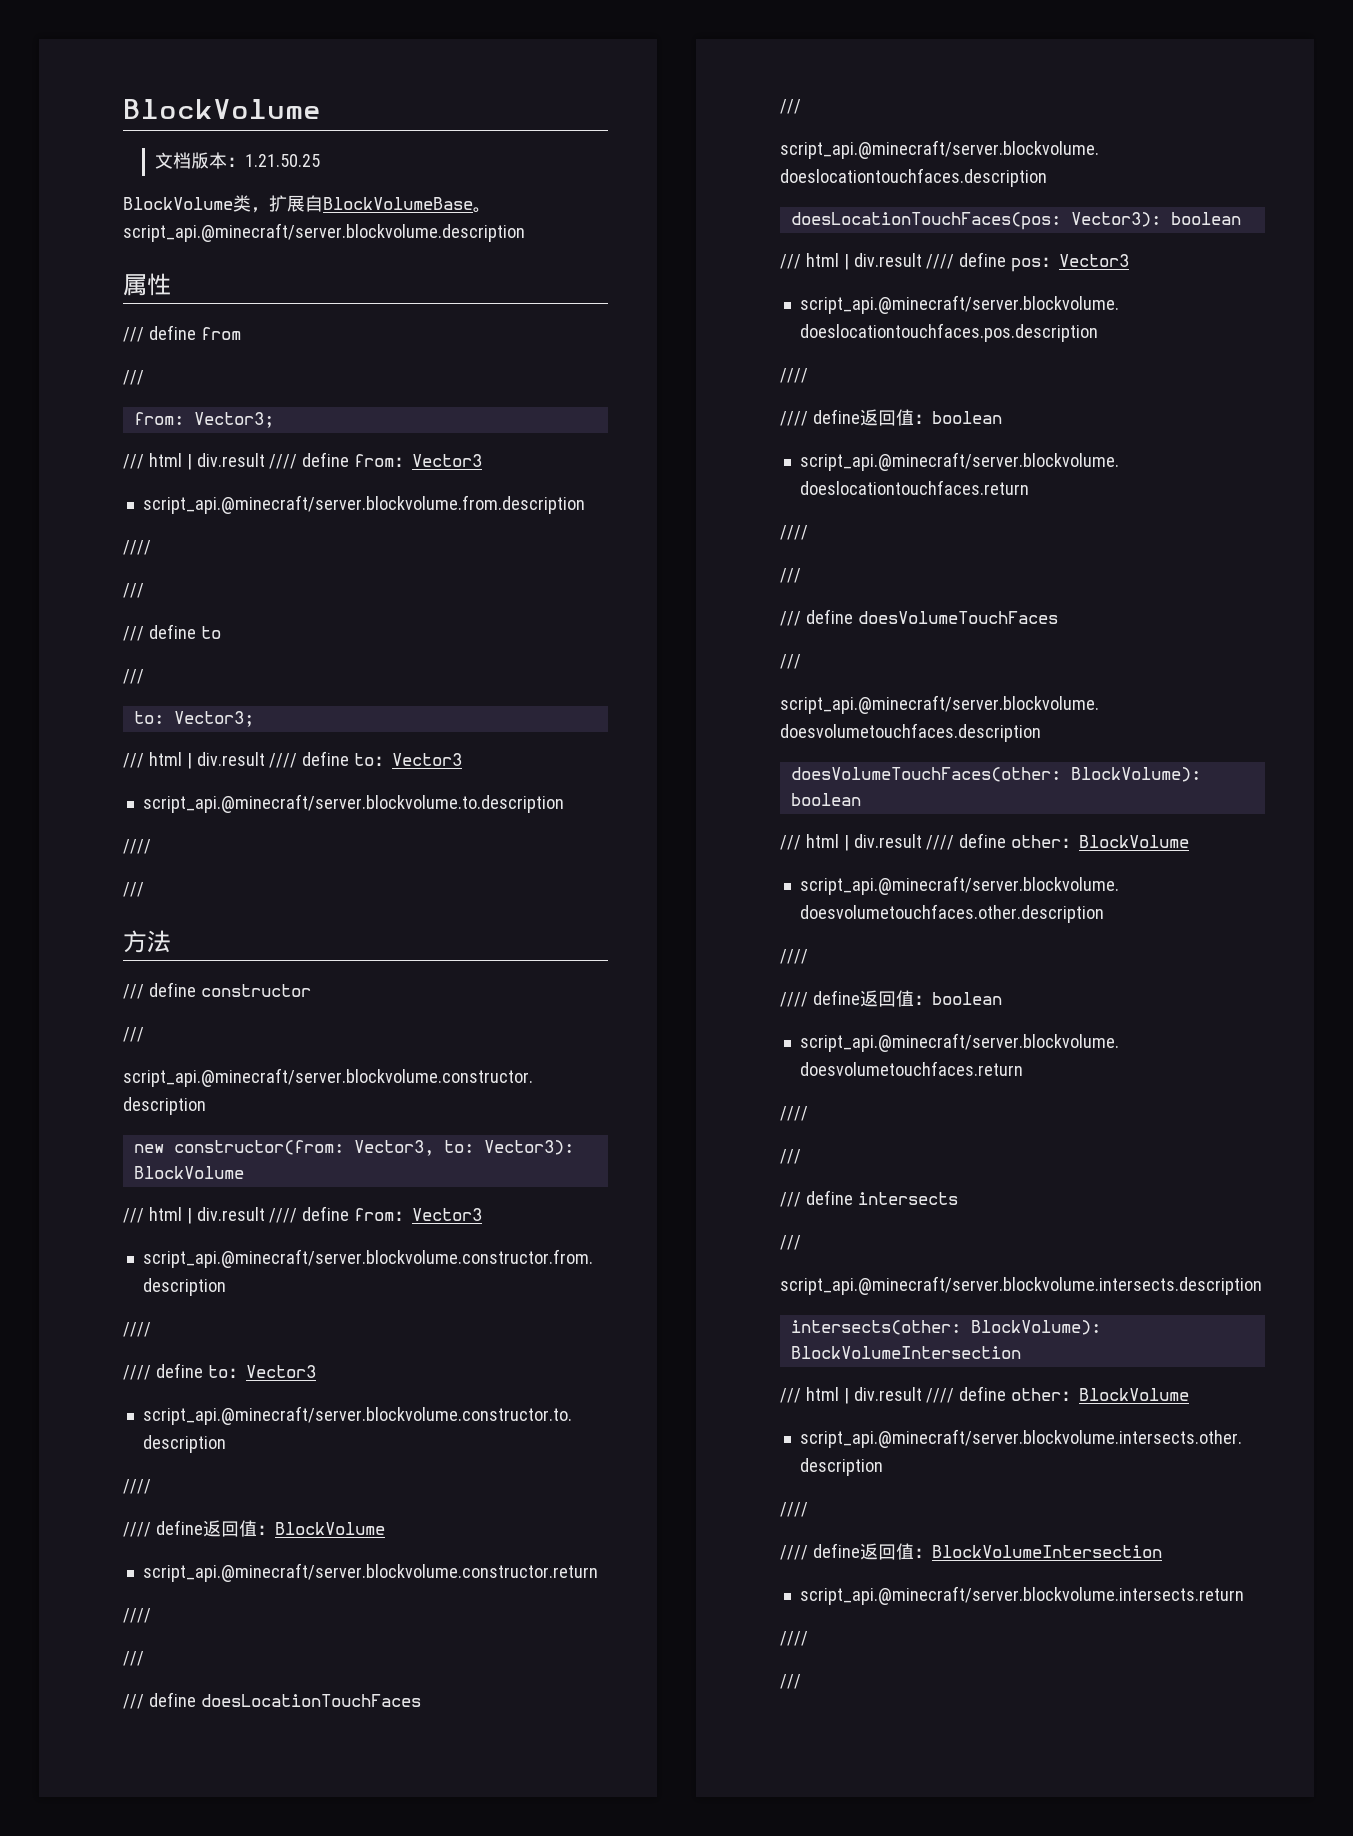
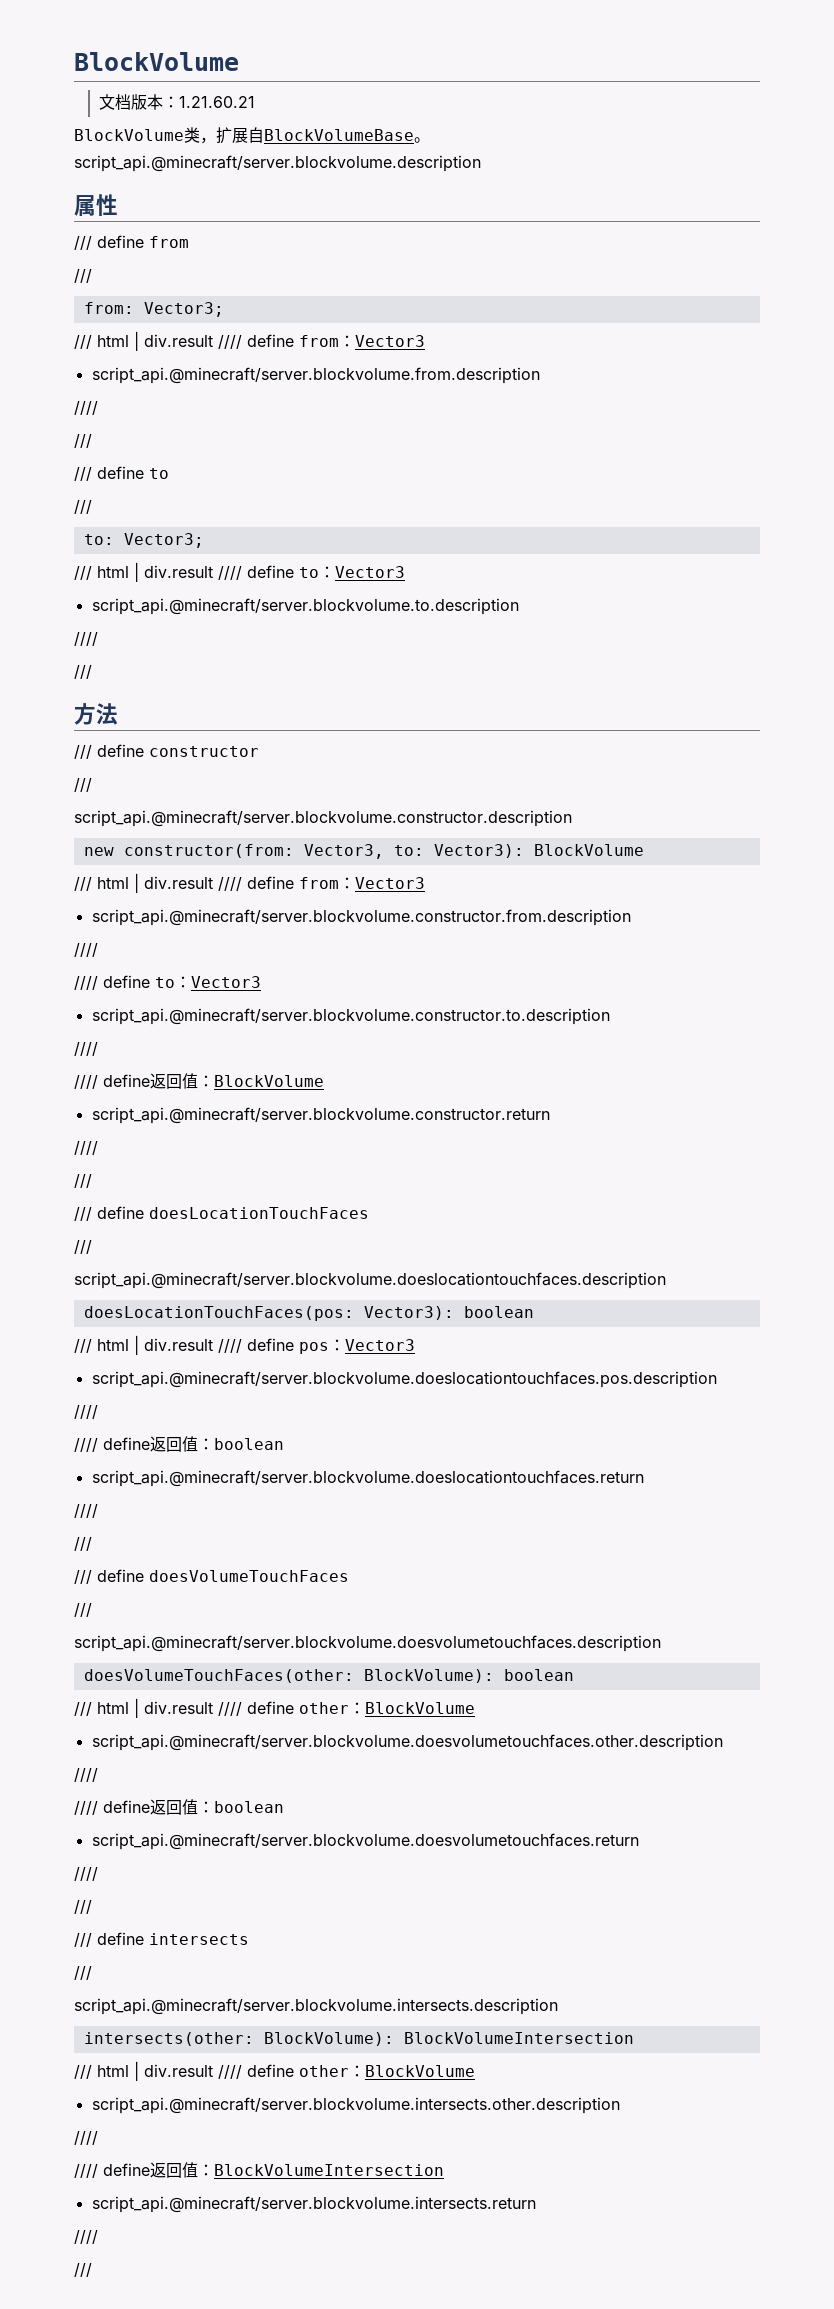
[245,154,321,167] 1.21.50.25 -> [179,96,256,108] 1.21.60.21

